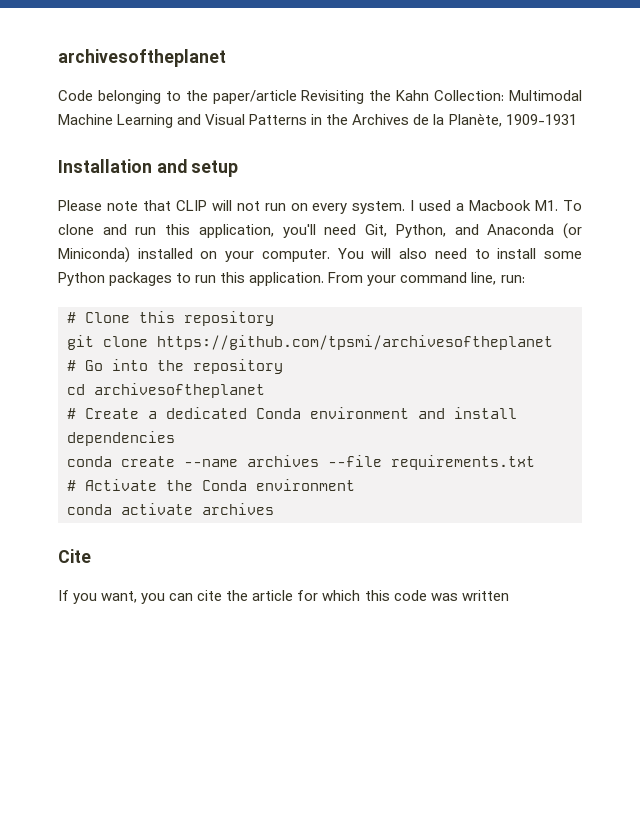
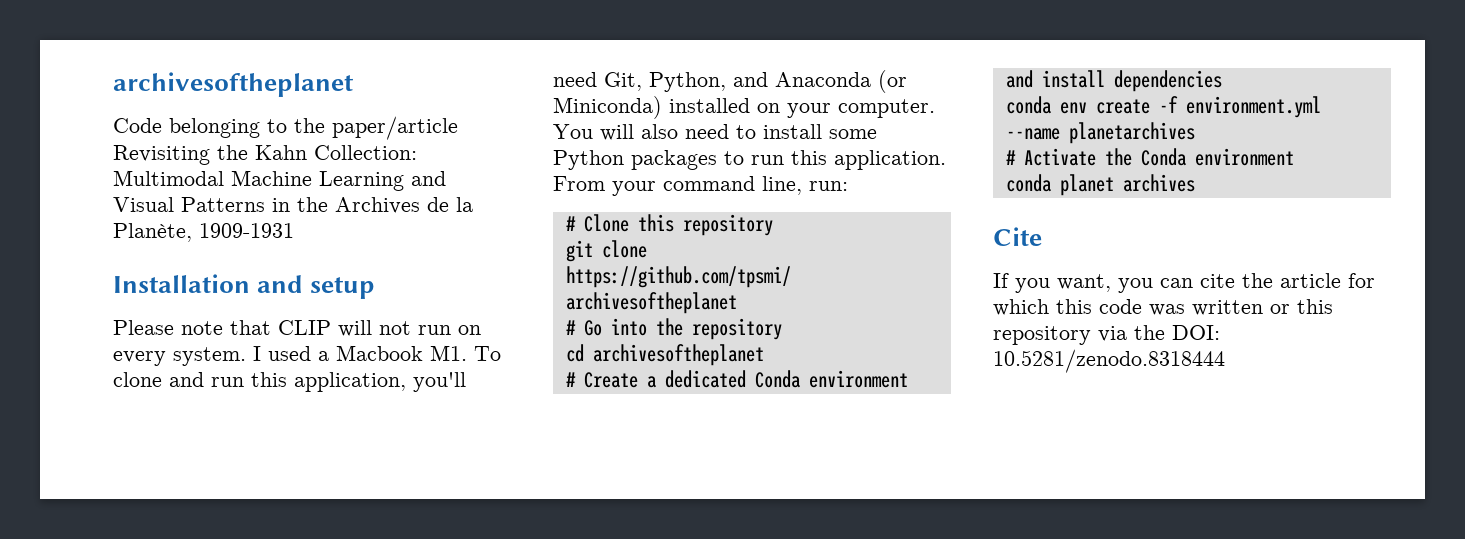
[121,455,535,470] create --name archives --file requirements.txt -> [1059,96,1321,118] [1005,122,1195,144] env create -f environment.yml --name planetarchives
[121,503,193,515] activate -> [1059,174,1114,196] planet
(509, 595) none -> [1270,299,1333,314] [993,325,1220,345] [993,349,1225,373] or this repository via the DOI: 10.5281/zenodo.8318444

